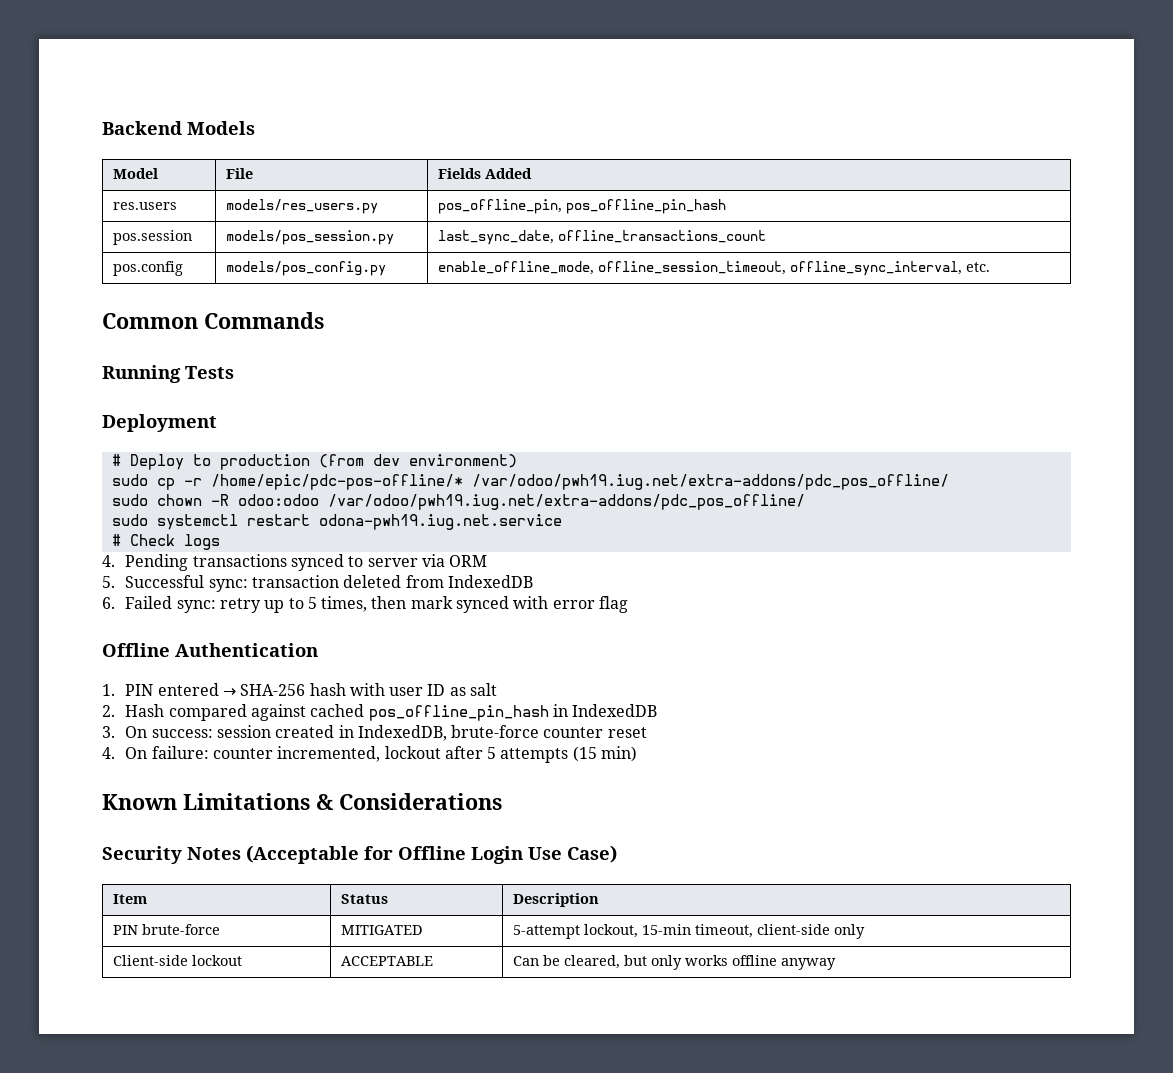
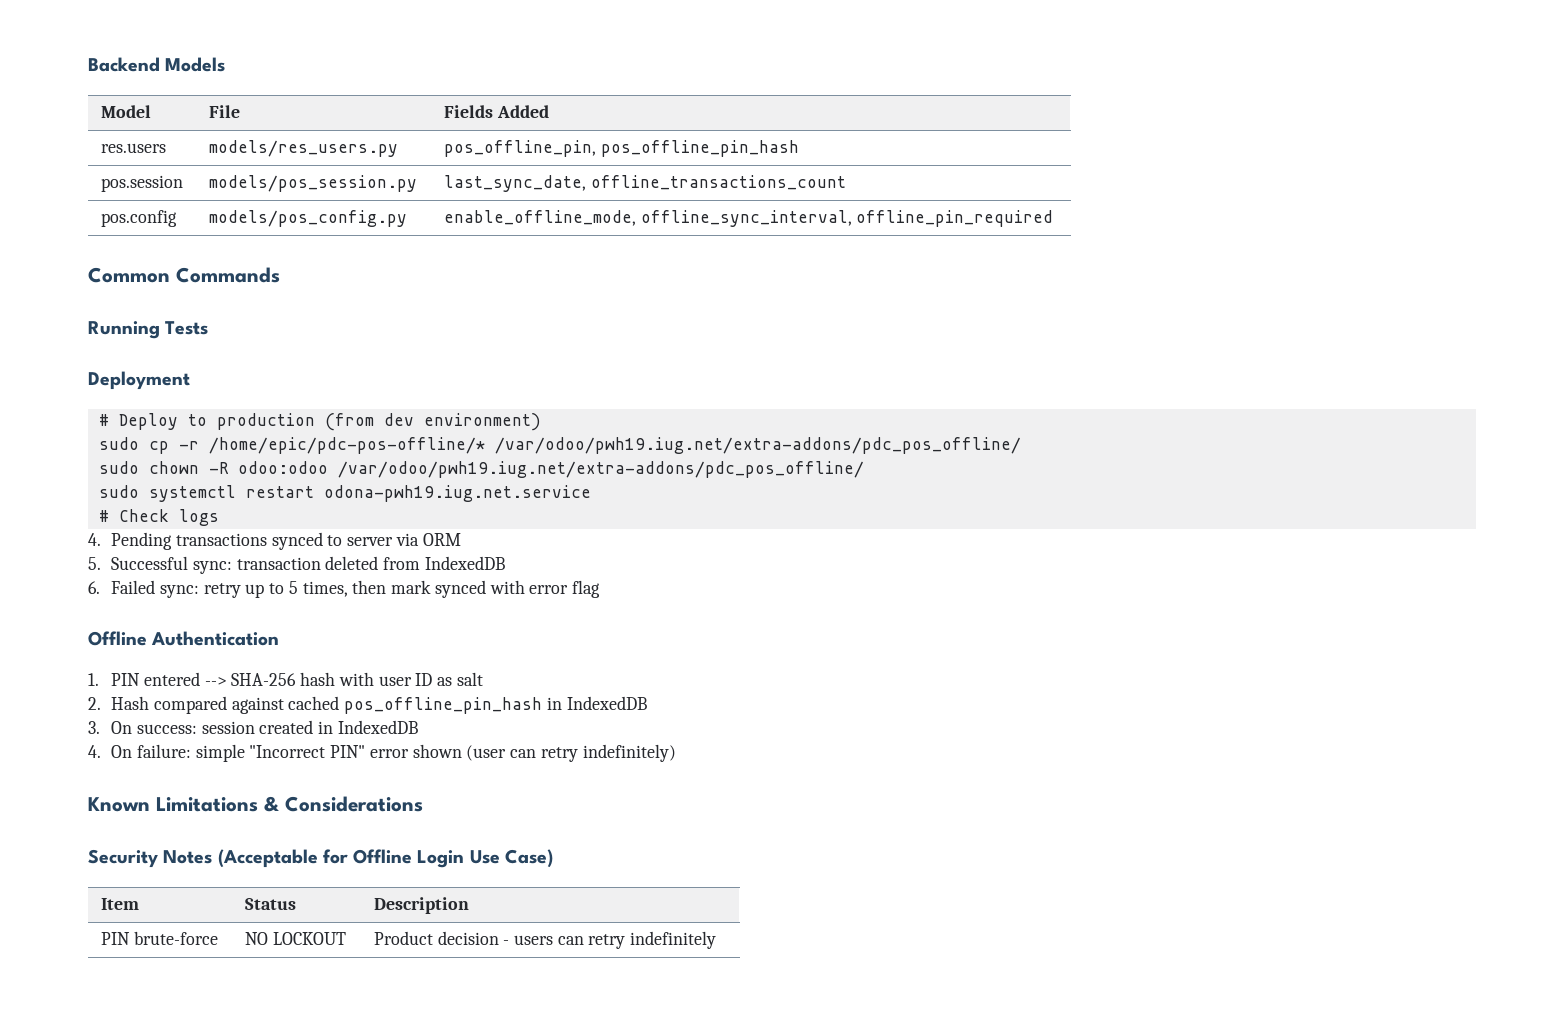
[597,261,990,276] offline_session_timeout, offline_sync_interval, etc. -> [640,210,1054,227] offline_sync_interval, offline_pin_required
[222,688,236,696] → -> [204,677,227,686] -->
[357,725,647,741] IndexedDB, brute-force counter reset -> [337,720,418,734] IndexedDB
[212,746,638,763] counter incremented, lockout after 5 attempts (15 min) -> [195,744,676,762] simple "Incorrect PIN" error shown (user can retry indefinitely)
[340,925,423,935] [512,924,865,939] [112,955,242,966] [340,956,433,966] [512,955,836,970] MITIGATED | 5-attempt lockout, 15-min timeout, client-side only // Client-side lockout | ACCEPTABLE | Can be cleared, but only works offline anyway -> [244,932,346,945] [373,931,717,949] NO LOCKOUT | Product decision - users can retry indefinitely

